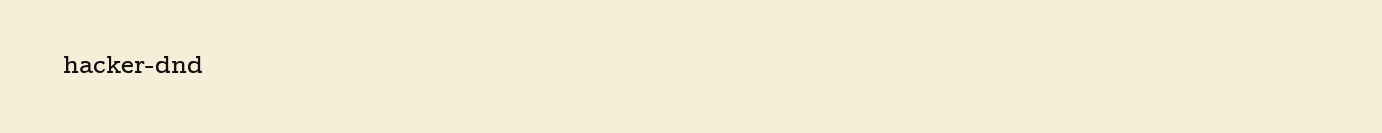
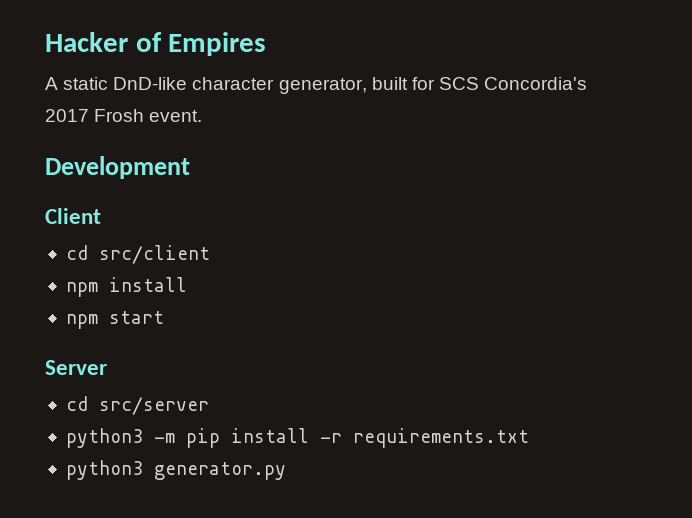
[63,56,203,73] hacker-dnd -> [45,32,267,56] [45,77,588,94] [45,109,203,122] [45,156,190,179] [45,208,101,224] [65,245,210,264] [65,277,187,297] [65,311,164,329] [45,360,107,375] [65,396,209,415] [65,428,529,448] [65,460,286,480] Hacker of Empires // A static DnD-like character generator, built for SCS Concordia's 2017 Frosh event. // Development // Client // cd src/client // npm install // npm start // Server // cd src/server // python3 -m pip install -r requirements.txt // python3 generator.py

